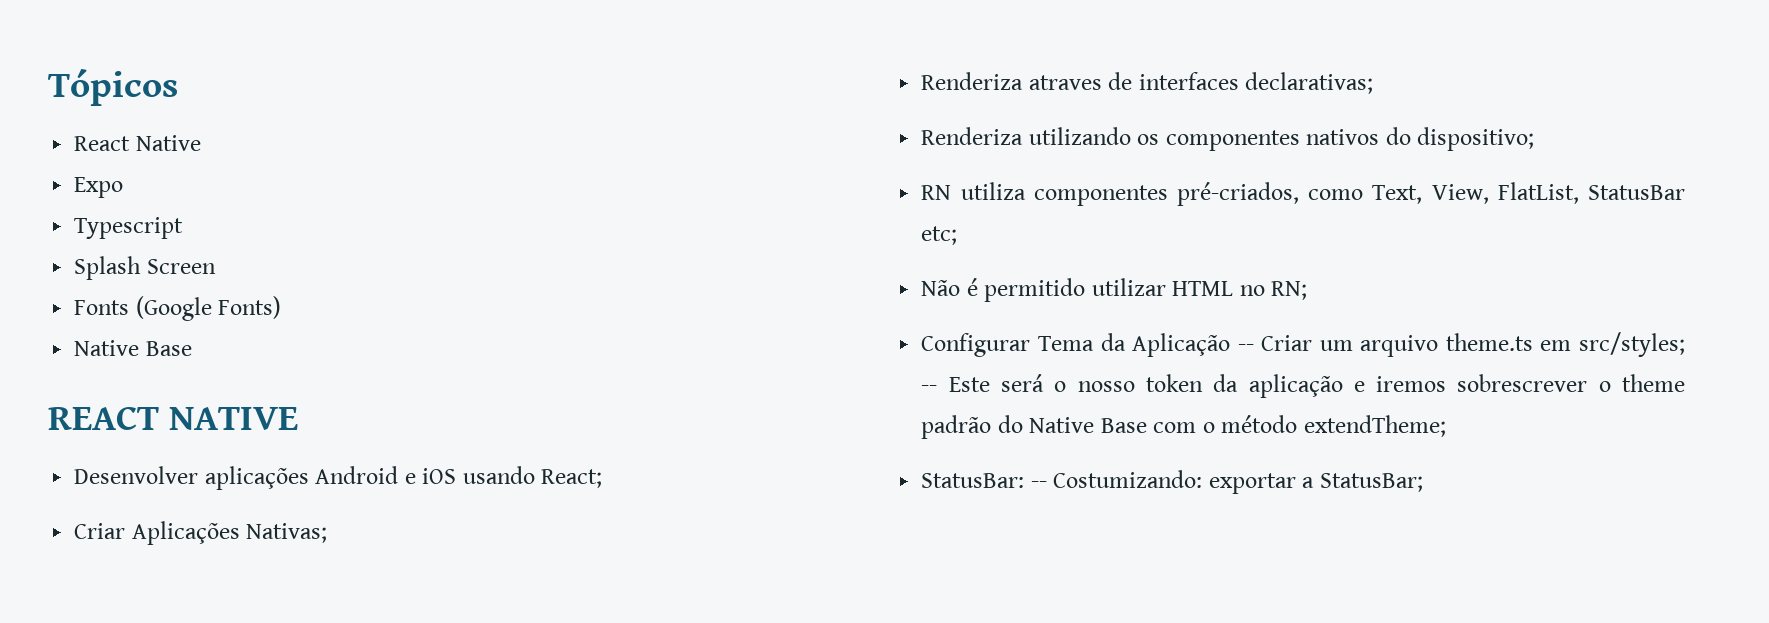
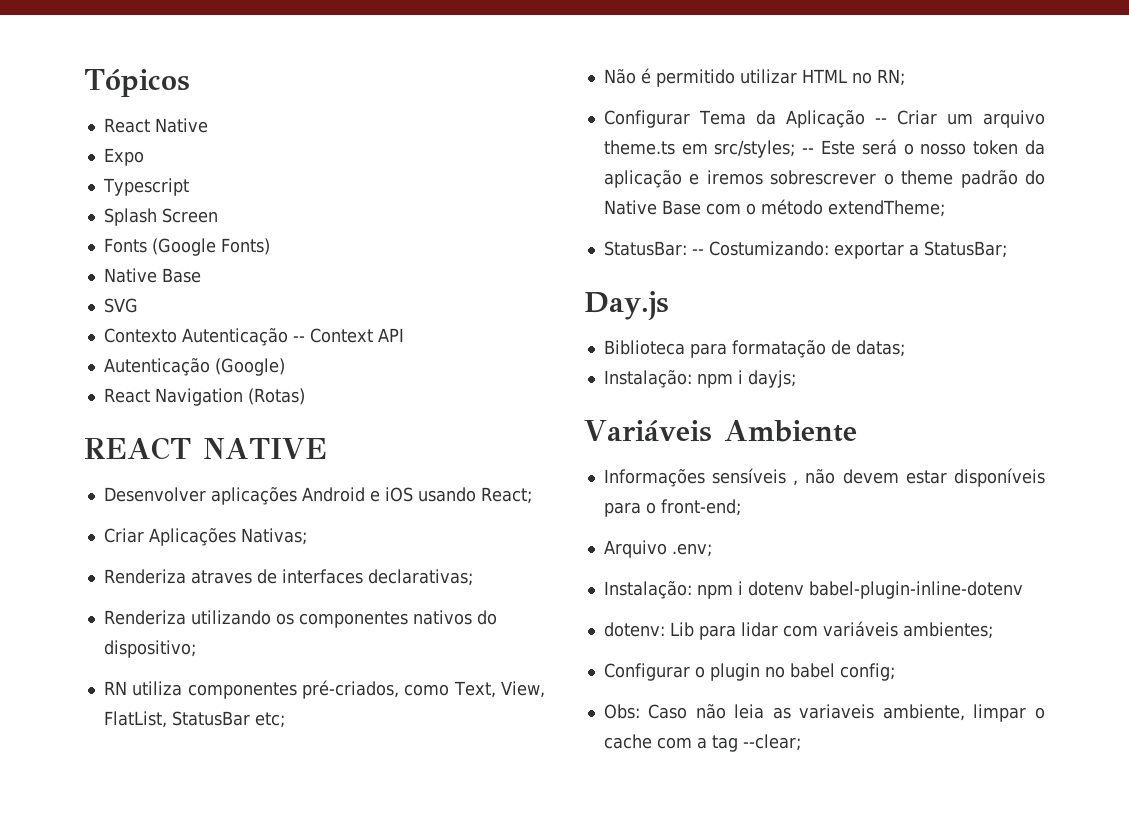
(192, 348) none -> [103,298,138,313] [103,328,404,346] [103,358,285,376] [103,388,305,406] // SVG // Contexto Autenticação -- Context API // Autenticação (Google) // React Navigation (Rotas)
(1423, 482) none -> [584,291,669,320] [603,340,905,358] [603,370,796,388] [584,420,857,442] [603,468,1045,487] [603,499,741,517] [603,540,712,558] [603,581,1023,599] [603,621,993,640] [603,663,895,681] [603,704,1045,722] [603,734,801,752] // Day.js // Biblioteca para formatação de datas; // Instalação: npm i dayjs; // Variáveis Ambiente // Informações sensíveis , não devem estar disponíveis para o front-end; // Arquivo .env; // Instalação: npm i dotenv babel-plugin-inline-dotenv // dotenv: Lib para lidar com variáveis ambientes; // Configurar o plugin no babel config; // Obs: Caso não leia as variaveis ambiente, limpar o cache com a tag --clear;

